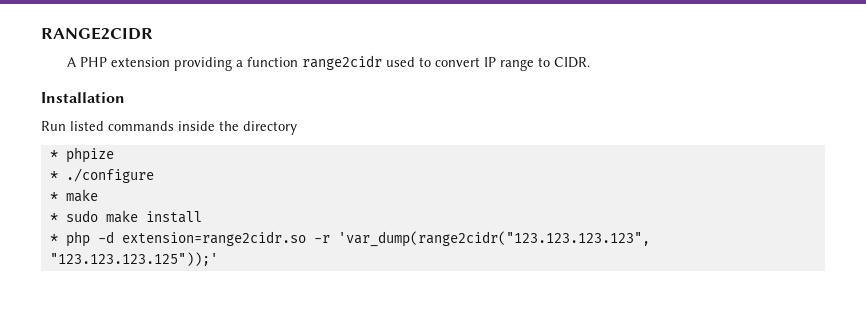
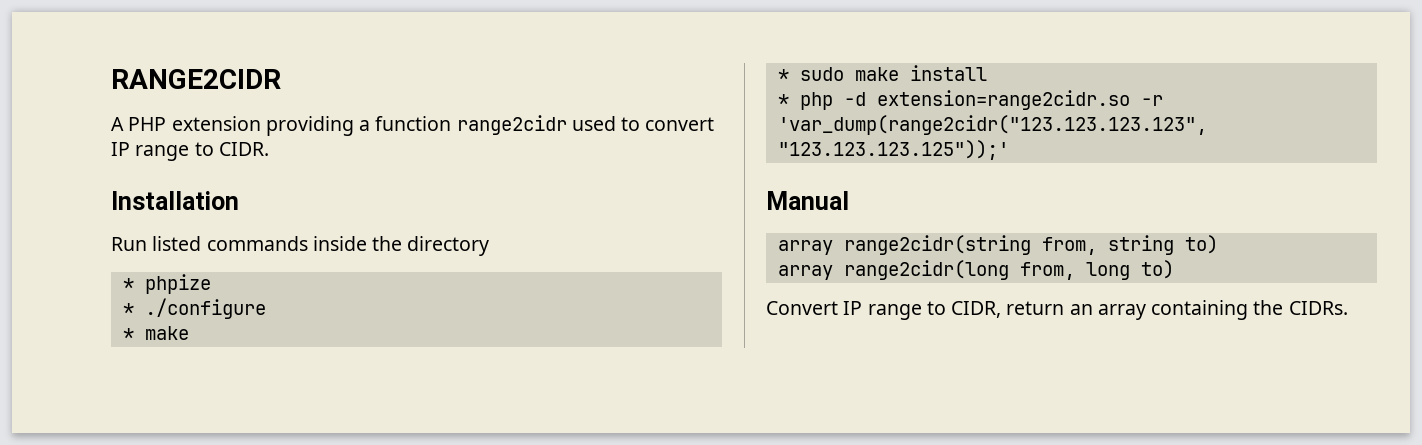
(218, 259) none -> [766,191,849,210] [777,235,1218,255] [777,260,1174,280] [766,300,1348,320] // Manual // array range2cidr(string from, string to) // array range2cidr(long from, long to) // Convert IP range to CIDR, return an array containing the CIDRs.

